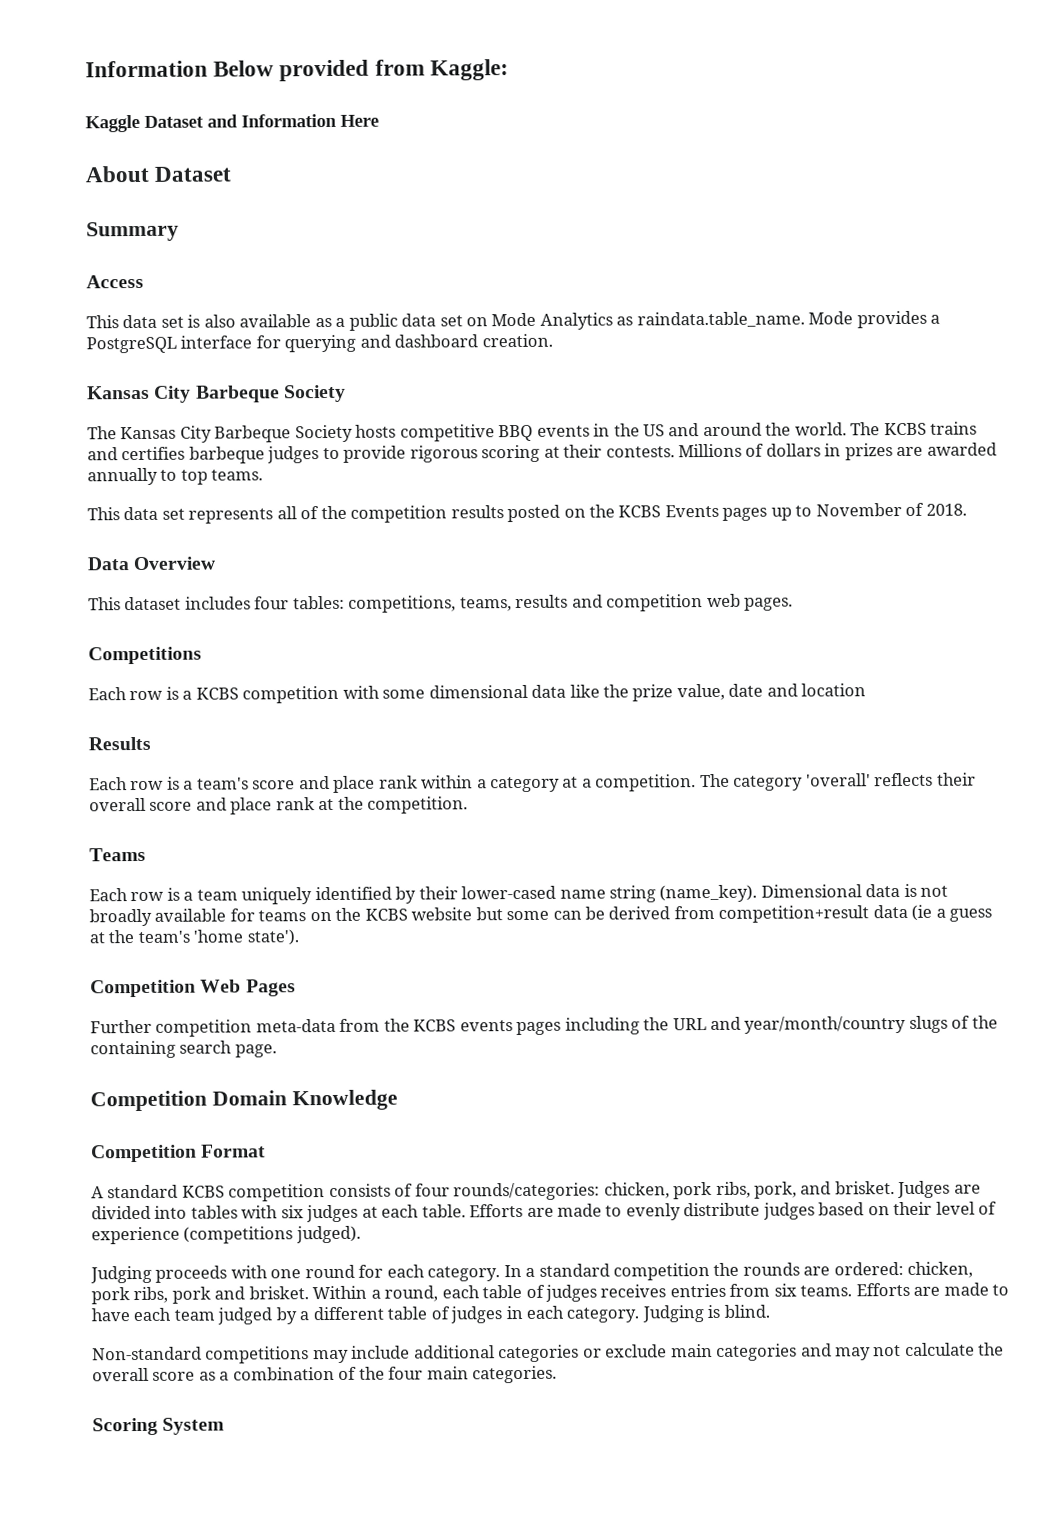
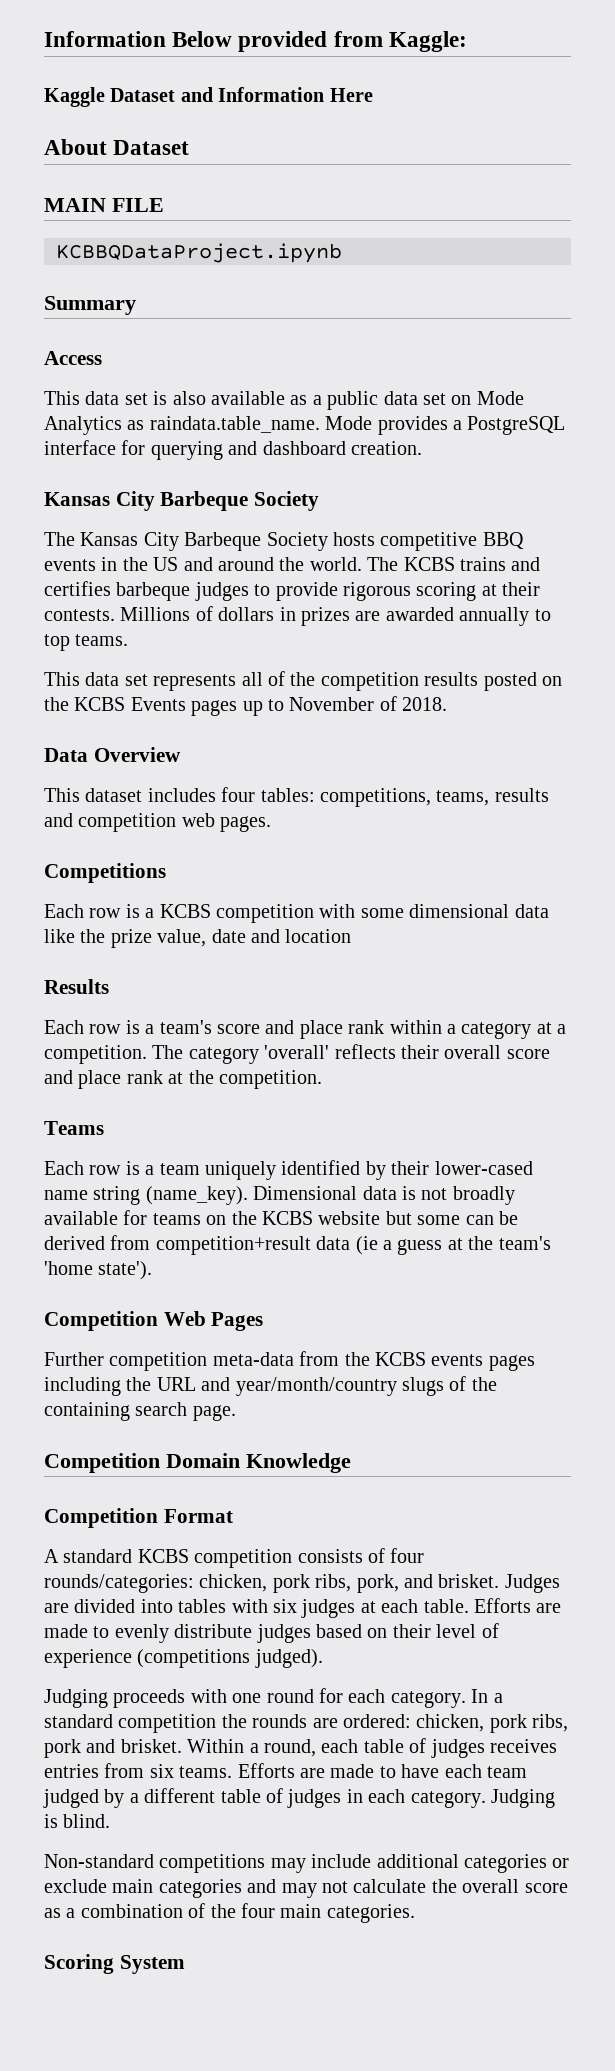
(232, 174) none -> [44,198,164,212] [56,243,342,263] // MAIN FILE // KCBBQDataProject.ipynb

